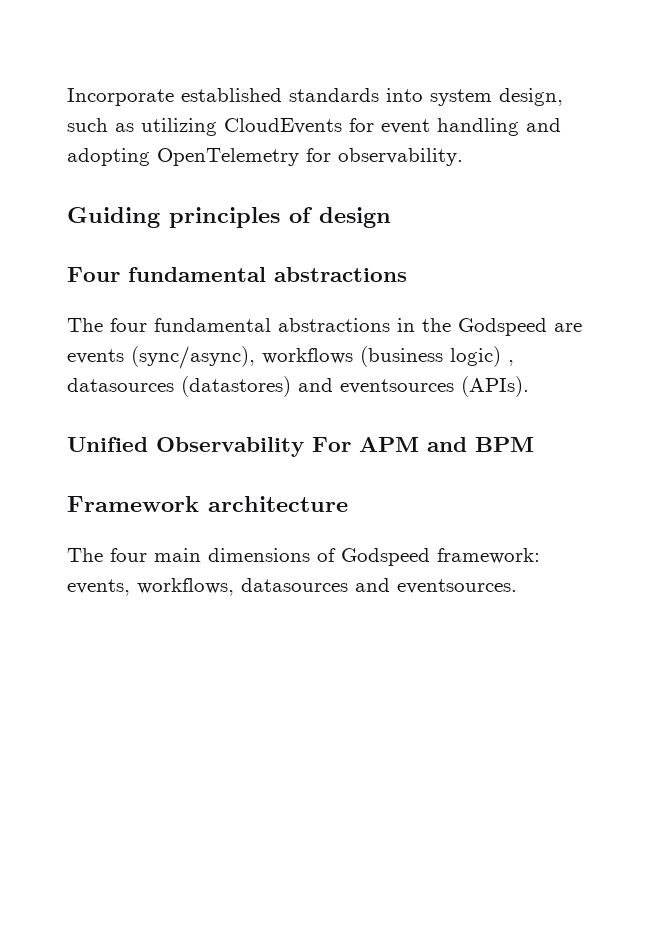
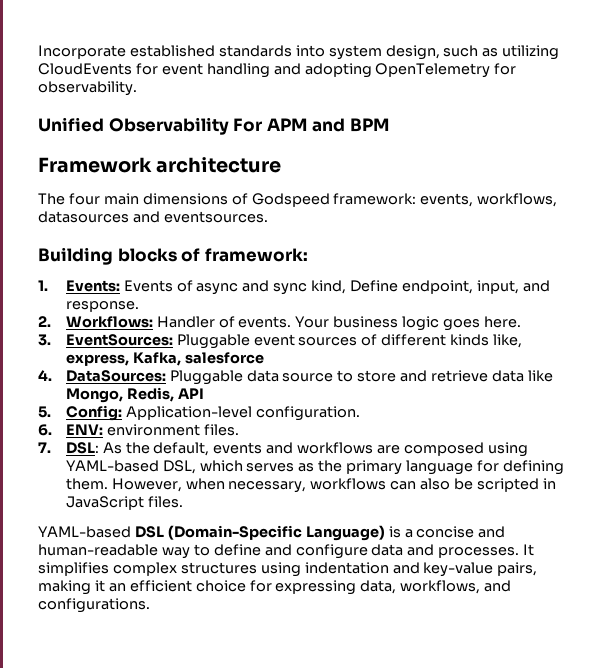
[67,207,391,228] [67,267,407,282] [67,318,582,336] [67,346,514,369] [67,376,529,397] // Guiding principles of design // Four fundamental abstractions // The four fundamental abstractions in the Godspeed are events (sync/async), workflows (business logic) , datasources (datastores) and eventsources (APIs). -> (137, 88) none
(517, 586) none -> [38,247,308,265] [38,280,550,295] [65,301,139,312] [38,316,521,331] [38,334,523,349] [65,352,264,366] [38,370,553,385] [65,387,204,403] [38,405,360,421] [38,424,239,436] [38,442,528,457] [65,460,564,475] [65,478,556,493] [65,496,183,510] [38,525,506,541] [38,544,535,559] [38,562,538,577] [38,580,512,595] [38,598,150,613] // Building blocks of framework: // 1. Events: Events of async and sync kind, Define endpoint, input, and response. // 2. Workflows: Handler of events. Your business logic goes here. // 3. EventSources: Pluggable event sources of different kinds like, express, Kafka, salesforce // 4. DataSources: Pluggable data source to store and retrieve data like Mongo, Redis, API // 5. Config: Application-level configuration. // 6. ENV: environment files. // 7. DSL: As the default, events and workflows are composed using YAML-based DSL, which serves as the primary language for defining them. However, when necessary, workflows can also be scripted in JavaScript files. // YAML-based DSL (Domain-Specific Language) is a concise and human-readable way to define and configure data and processes. It simplifies complex structures using indentation and key-value pairs, making it an efficient choice for expressing data, workflows, and configurations.

